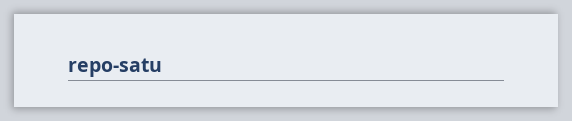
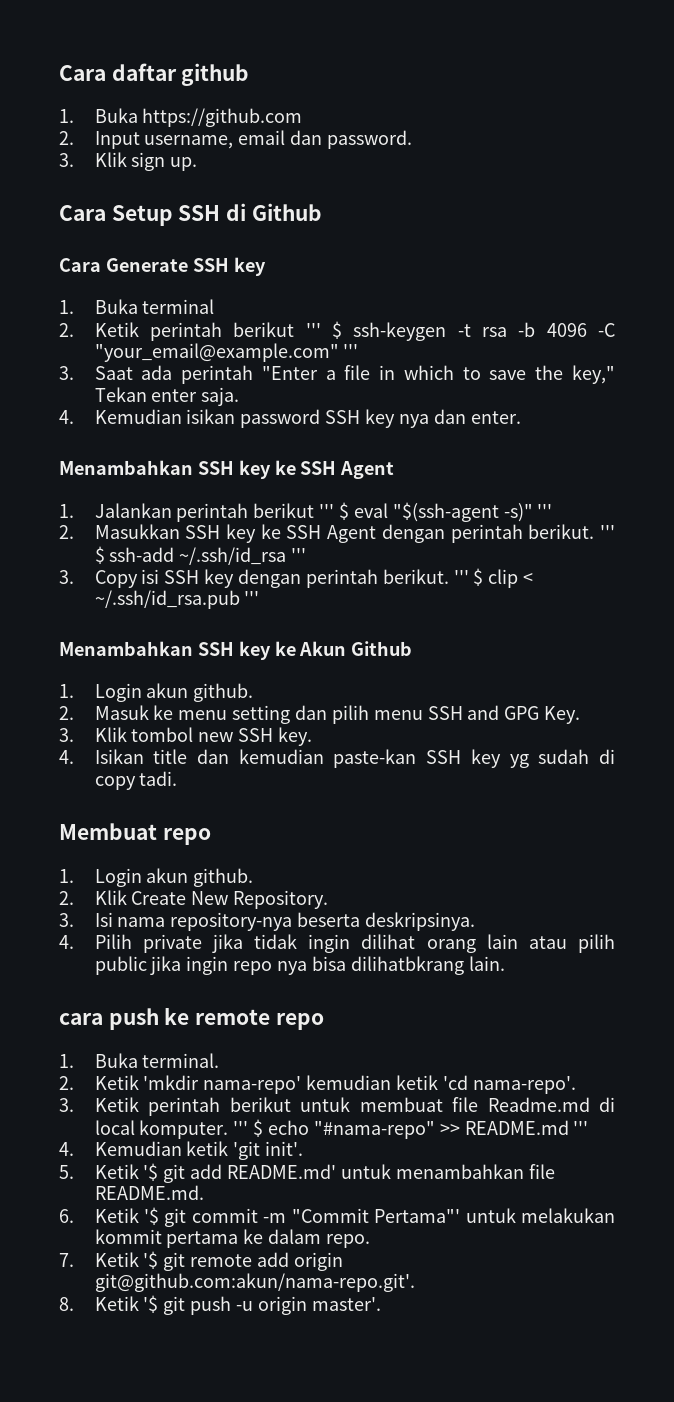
[68,58,162,77] repo-satu -> [59,63,250,86] [59,108,303,127] [59,130,413,149] [59,152,198,171] [59,203,322,226] [59,257,266,276] [59,299,215,314] [59,321,615,341] [94,343,359,362] [59,365,616,384] [94,387,240,406] [59,409,521,428] [59,460,395,479] [59,502,553,522] [59,524,615,543] [94,546,307,565] [59,568,534,588] [94,590,260,609] [59,641,413,660] [59,683,254,702] [59,705,581,724] [59,727,313,746] [59,749,615,768] [94,771,178,790] [59,823,211,845] [59,868,254,887] [59,890,329,909] [59,912,476,931] [59,934,615,953] [94,956,505,975] [59,1008,324,1030] [59,1053,220,1068] [59,1075,576,1094] [59,1097,615,1116] [94,1119,589,1139] [59,1141,304,1160] [59,1163,555,1183] [94,1185,204,1200] [59,1207,615,1227] [94,1229,371,1248] [59,1251,343,1271] [94,1273,415,1292] [59,1295,381,1315] Cara daftar github // 1. Buka https://github.com // 2. Input username, email dan password. // 3. Klik sign up. // Cara Setup SSH di Github // Cara Generate SSH key // 1. Buka terminal // 2. Ketik perintah berikut ''' $ ssh-keygen -t rsa -b 4096 -C "your_email@example.com" ''' // 3. Saat ada perintah "Enter a file in which to save the key," Tekan enter saja. // 4. Kemudian isikan password SSH key nya dan enter. // Menambahkan SSH key ke SSH Agent // 1. Jalankan perintah berikut ''' $ eval "$(ssh-agent -s)" ''' // 2. Masukkan SSH key ke SSH Agent dengan perintah berikut. ''' $ ssh-add ~/.ssh/id_rsa ''' // 3. Copy isi SSH key dengan perintah berikut. ''' $ clip < ~/.ssh/id_rsa.pub ''' // Menambahkan SSH key ke Akun Github // 1. Login akun github. // 2. Masuk ke menu setting dan pilih menu SSH and GPG Key. // 3. Klik tombol new SSH key. // 4. Isikan title dan kemudian paste-kan SSH key yg sudah di copy tadi. // Membuat repo // 1. Login akun github. // 2. Klik Create New Repository. // 3. Isi nama repository-nya beserta deskripsinya. // 4. Pilih private jika tidak ingin dilihat orang lain atau pilih public jika ingin repo nya bisa dilihatbkrang lain. // cara push ke remote repo // 1. Buka terminal. // 2. Ketik 'mkdir nama-repo' kemudian ketik 'cd nama-repo'. // 3. Ketik perintah berikut untuk membuat file Readme.md di local komputer. ''' $ echo "#nama-repo" >> README.md ''' // 4. Kemudian ketik 'git init'. // 5. Ketik '$ git add README.md' untuk menambahkan file README.md. // 6. Ketik '$ git commit -m "Commit Pertama"' untuk melakukan kommit pertama ke dalam repo. // 7. Ketik '$ git remote add origin git@github.com:akun/nama-repo.git'. // 8. Ketik '$ git push -u origin master'.

